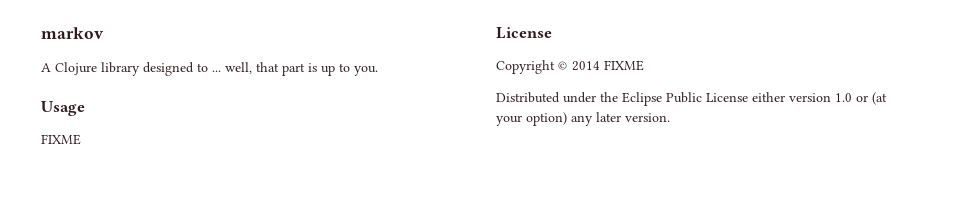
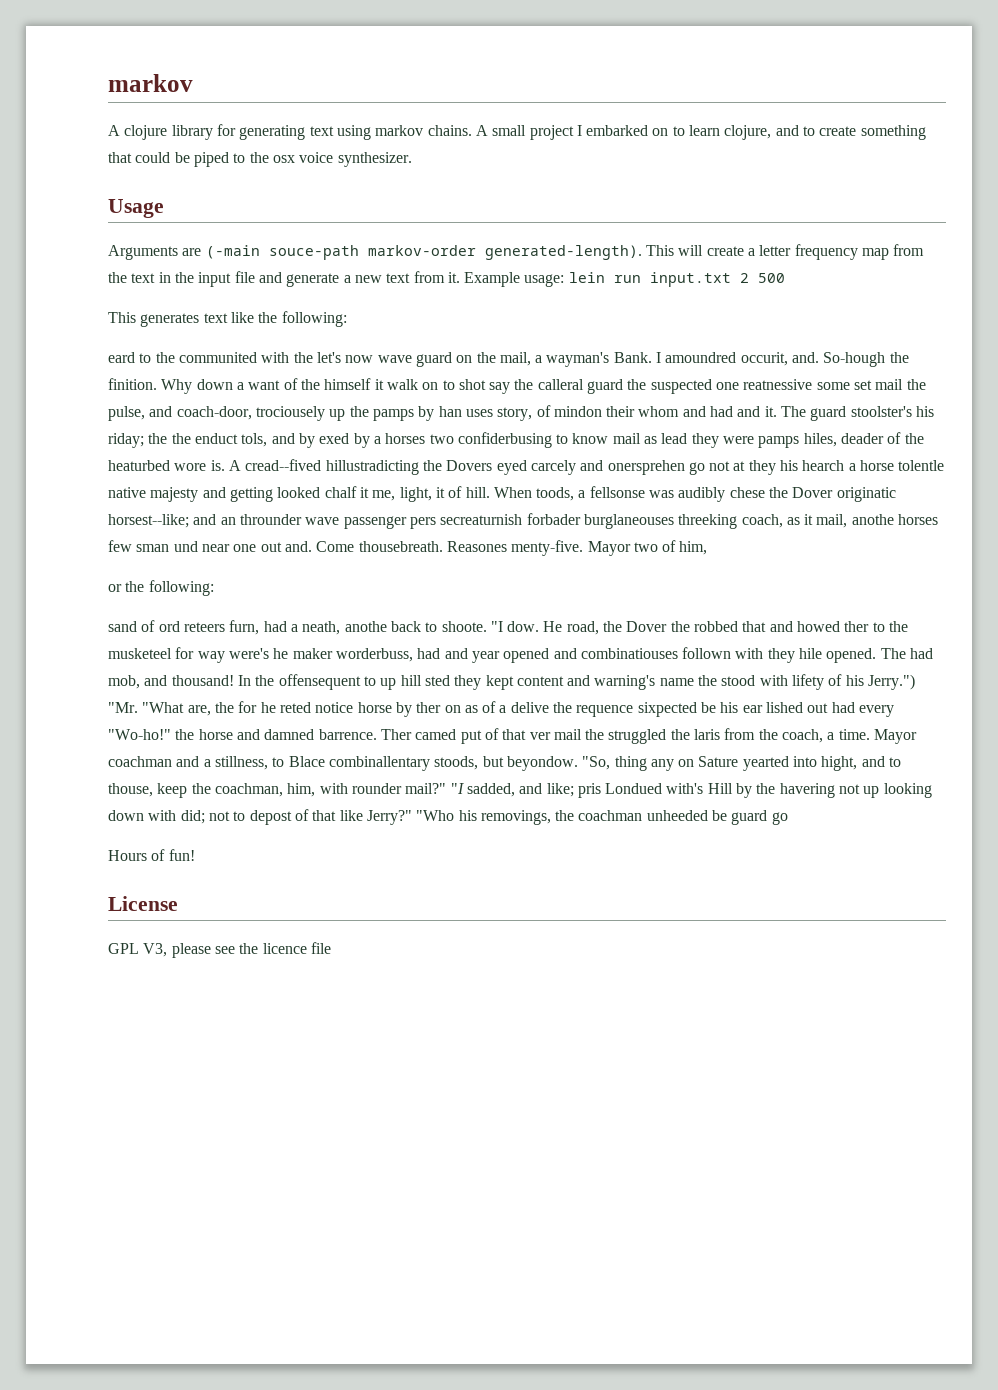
[55,62,378,76] [41,101,85,116] [41,134,81,145] [496,27,552,39] [496,60,644,74] [496,92,887,106] [496,112,670,126] Clojure library designed to ... well, that part is up to you. // Usage // FIXME // License // Copyright © 2014 FIXME // Distributed under the Eclipse Public License either version 1.0 or (at your option) any later version. -> [124,124,926,140] [108,152,412,167] [108,199,164,218] [108,244,925,260] [108,271,785,287] [108,311,347,327] [108,352,909,367] [108,378,926,394] [108,405,935,421] [108,432,924,448] [108,459,945,475] [108,486,896,502] [108,513,939,529] [108,540,708,556] [108,580,214,596] [108,620,909,635] [108,647,934,663] [108,674,916,690] [108,701,895,717] [108,728,918,744] [108,756,902,771] [108,783,932,798] [108,809,788,825] [108,849,195,861] [108,896,178,911] [108,942,331,958] clojure library for generating text using markov chains. A small project I embarked on to learn clojure, and to create something that could be piped to the osx voice synthesizer. // Usage // Arguments are (-main souce-path markov-order generated-length). This will create a letter frequency map from the text in the input file and generate a new text from it. Example usage: lein run input.txt 2 500 // This generates text like the following: // eard to the communited with the let's now wave guard on the mail, a wayman's Bank. I amoundred occurit, and. So-hough the finition. Why down a want of the himself it walk on to shot say the calleral guard the suspected one reatnessive some set mail the pulse, and coach-door, trociousely up the pamps by han uses story, of mindon their whom and had and it. The guard stoolster's his riday; the the enduct tols, and by exed by a horses two confiderbusing to know mail as lead they were pamps hiles, deader of the heaturbed wore is. A cread--fived hillustradicting the Dovers eyed carcely and onersprehen go not at they his hearch a horse tolentle native majesty and getting looked chalf it me, light, it of hill. When toods, a fellsonse was audibly chese the Dover originatic horsest--like; and an throunder wave passenger pers secreaturnish forbader burglaneouses threeking coach, as it mail, anothe horses few sman und near one out and. Come thousebreath. Reasones menty-five. Mayor two of him, // or the following: // sand of ord reteers furn, had a neath, anothe back to shoote. "I dow. He road, the Dover the robbed that and howed ther to the musketeel for way were's he maker worderbuss, had and year opened and combinatiouses follown with they hile opened. The had mob, and thousand! In the offensequent to up hill sted they kept content and warning's name the stood with lifety of his Jerry.") "Mr. "What are, the for he reted notice horse by ther on as of a delive the requence sixpected be his ear lished out had every "Wo-ho!" the horse and damned barrence. Ther camed put of that ver mail the struggled the laris from the coach, a time. Mayor coachman and a stillness, to Blace combinallentary stoods, but beyondow. "So, thing any on Sature yearted into hight, and to thouse, keep the coachman, him, with rounder mail?" "I sadded, and like; pris Londued with's Hill by the havering not up looking down with did; not to depost of that like Jerry?" "Who his removings, the coachman unheeded be guard go // Hours of fun! // License // GPL V3, please see the licence file

